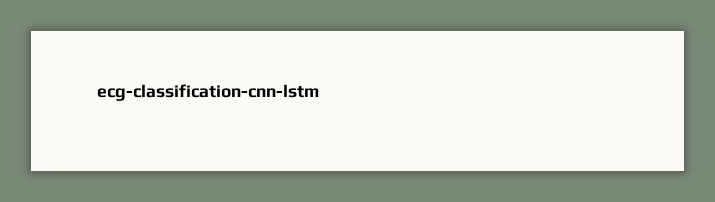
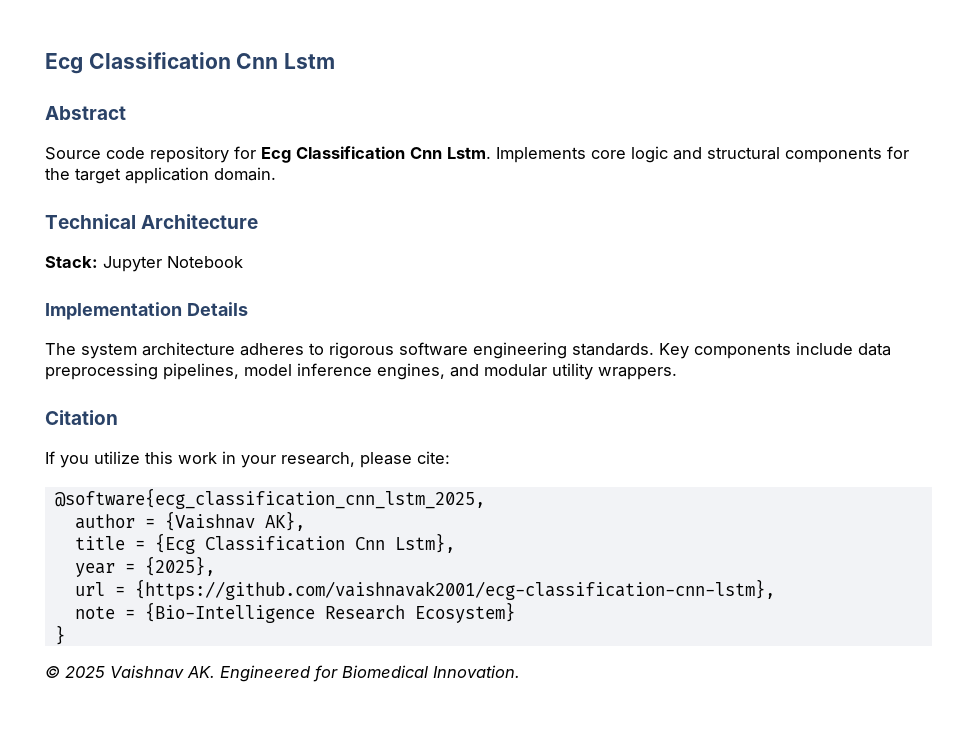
[97,84,319,101] ecg-classification-cnn-lstm -> [45,52,336,74] [45,106,126,120] [45,146,909,163] [45,167,276,184] [45,214,259,229] [45,256,243,272] [45,302,248,320] [45,342,891,359] [45,363,677,380] [45,410,118,425] [45,451,450,468] [54,488,485,509] [74,511,305,531] [74,533,455,554] [74,556,215,577] [74,579,775,600] [74,602,515,623] [54,625,65,645] [45,665,520,682] Ecg Classification Cnn Lstm // Abstract // Source code repository for Ecg Classification Cnn Lstm. Implements core logic and structural components for the target application domain. // Technical Architecture // Stack: Jupyter Notebook // Implementation Details // The system architecture adheres to rigorous software engineering standards. Key components include data preprocessing pipelines, model inference engines, and modular utility wrappers. // Citation // If you utilize this work in your research, please cite: // @software{ecg_classification_cnn_lstm_2025, // author = {Vaishnav AK}, // title = {Ecg Classification Cnn Lstm}, // year = {2025}, // url = {https://github.com/vaishnavak2001/ecg-classification-cnn-lstm}, // note = {Bio-Intelligence Research Ecosystem} // } // © 2025 Vaishnav AK. Engineered for Biomedical Innovation.

